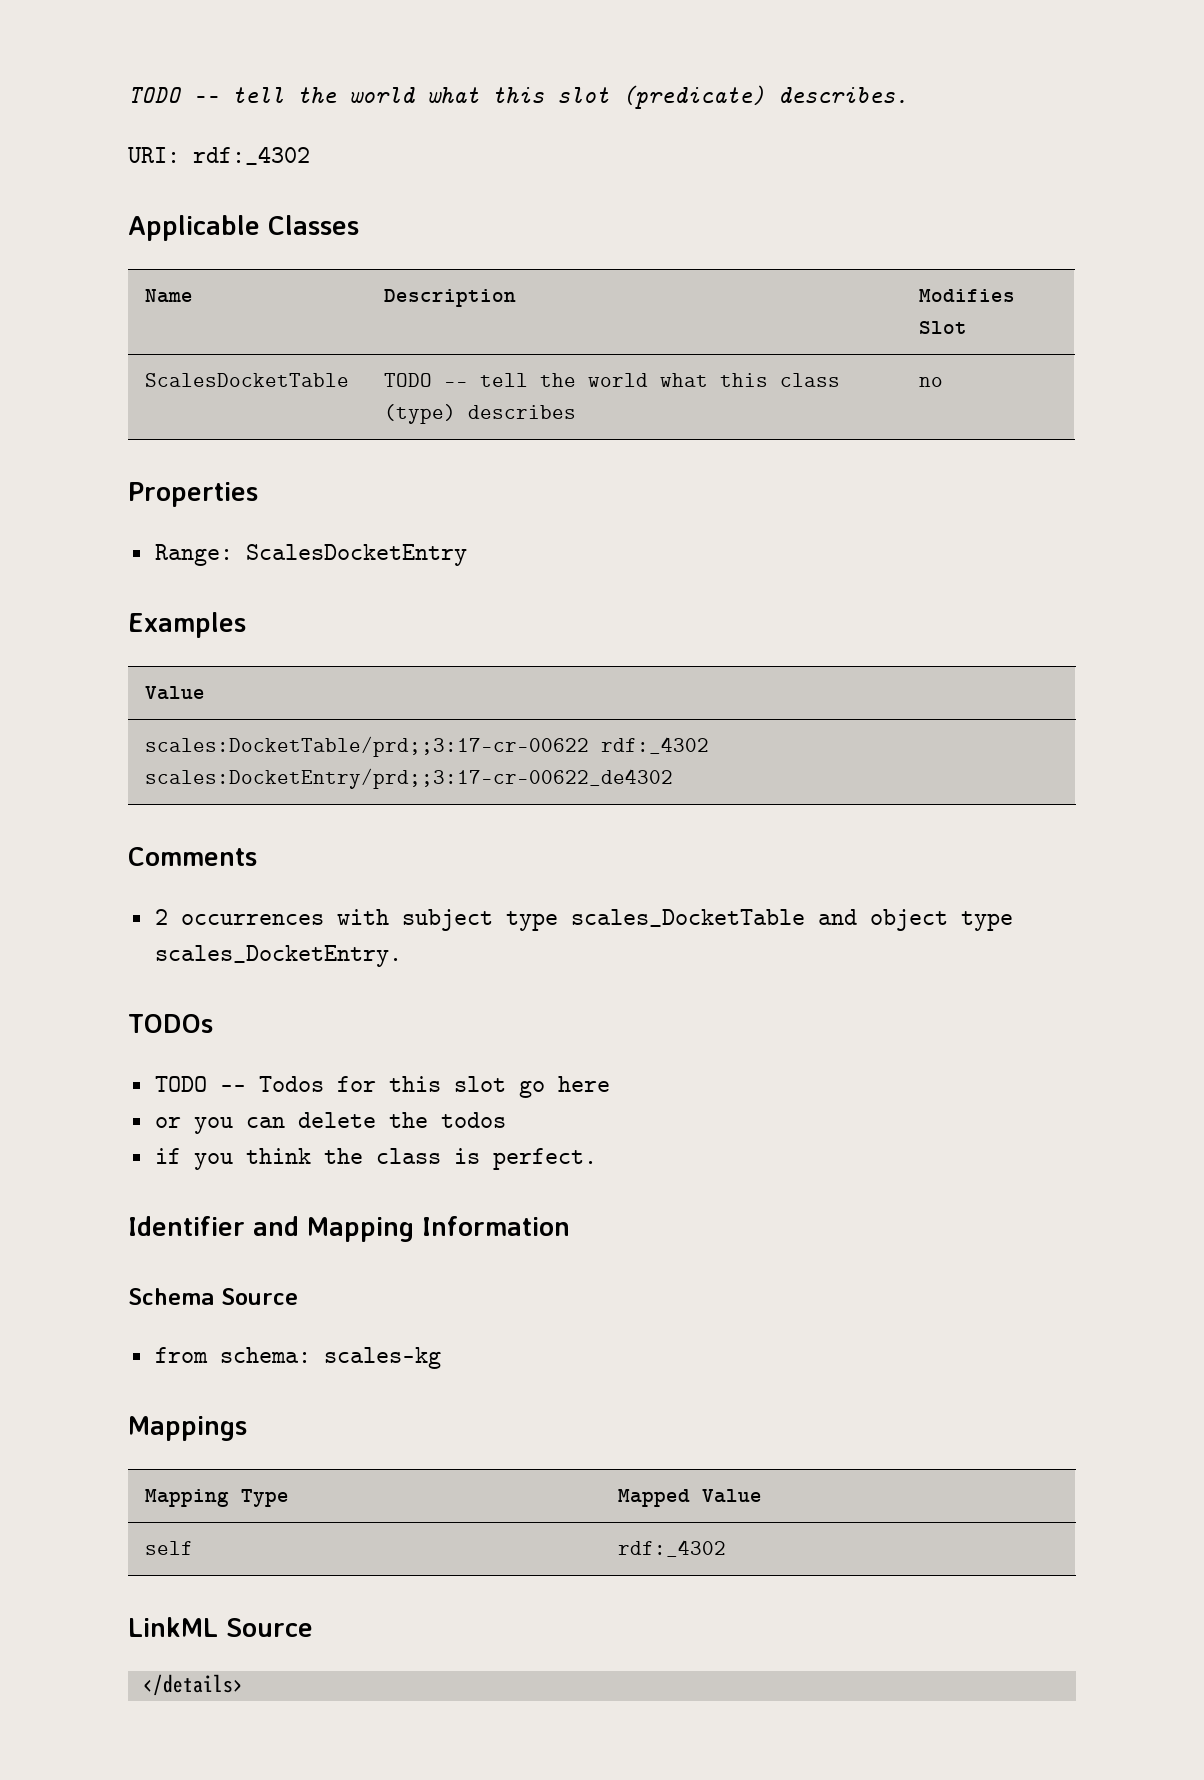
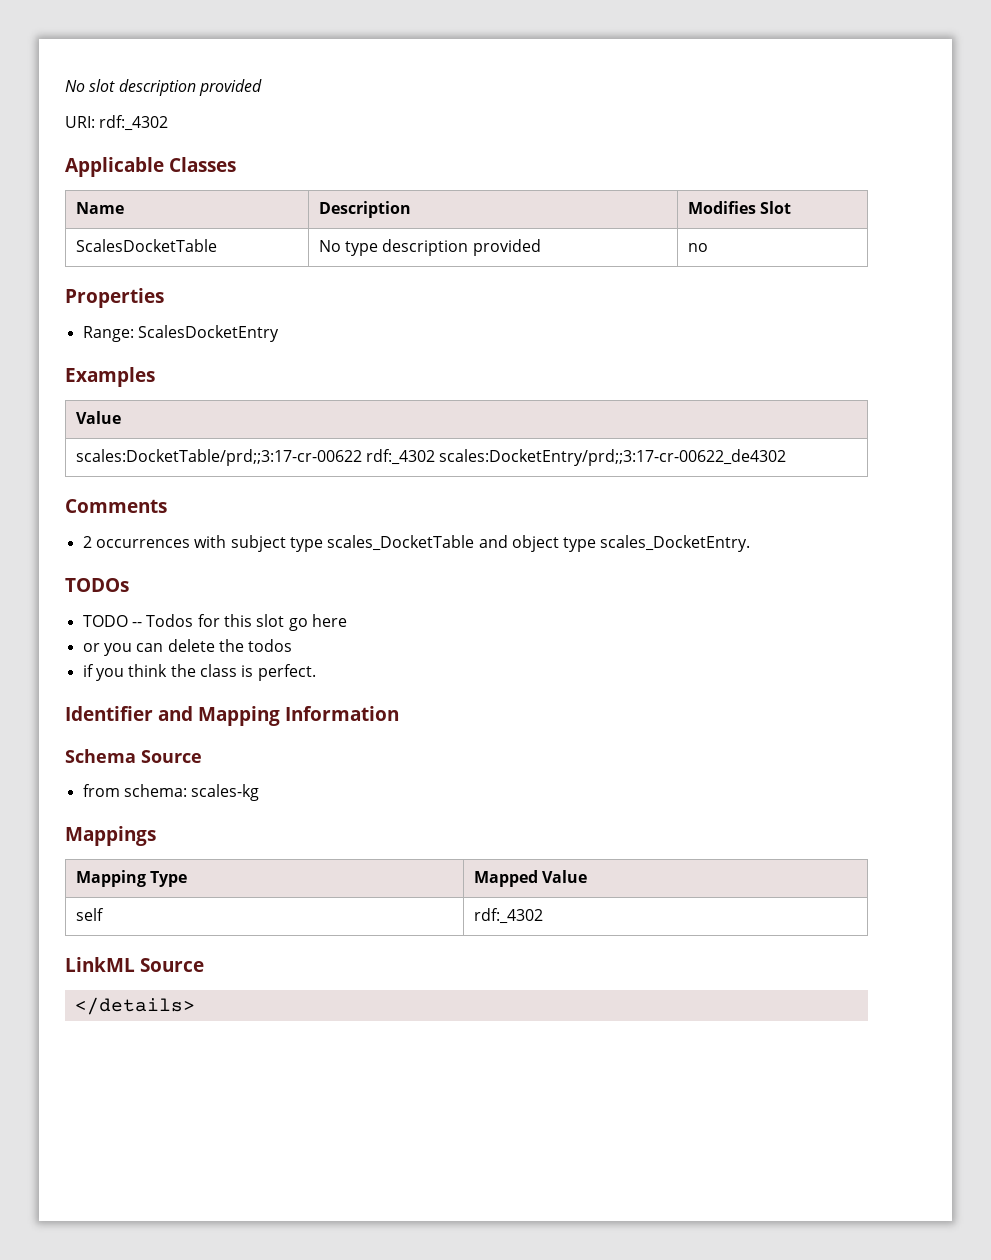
[128,85,908,109] TODO -- tell the world what this slot (predicate) describes. -> [65,79,262,96] No slot description provided
[384,373,841,387] [384,404,577,424] TODO -- tell the world what this class (type) describes -> [318,239,541,256] No type description provided

